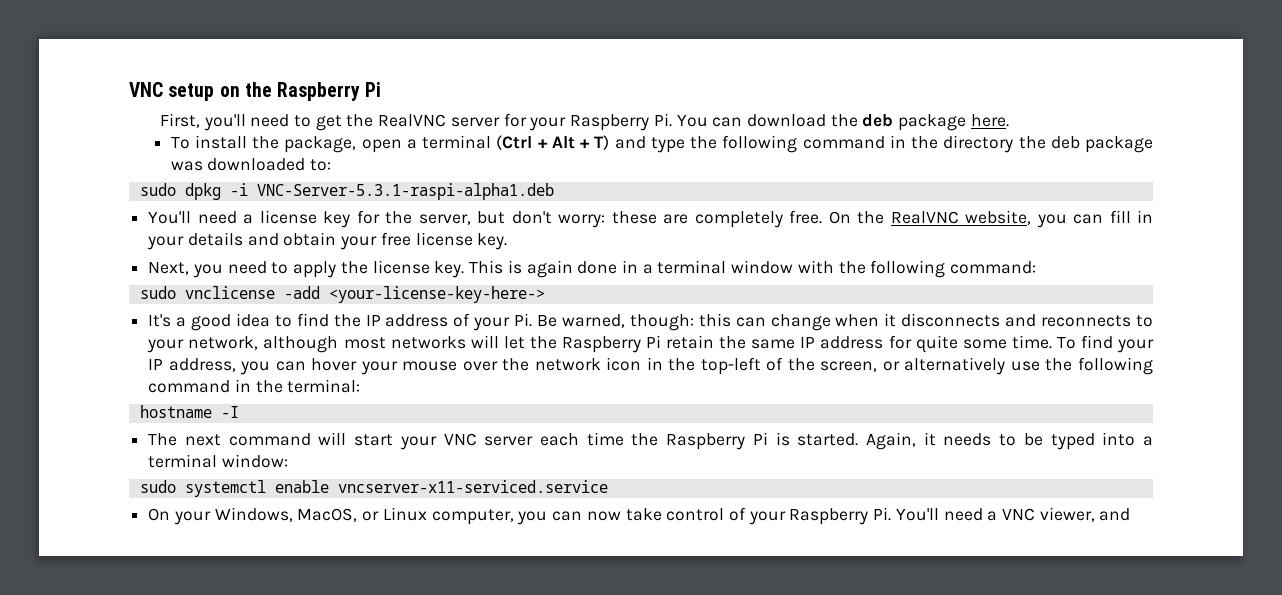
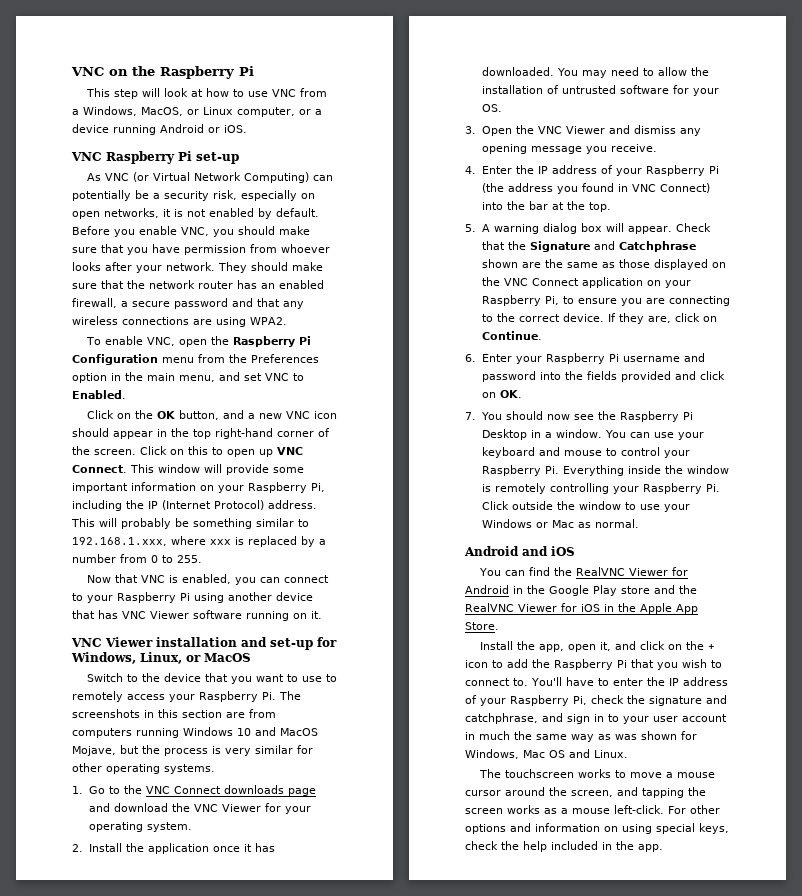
[129,82,215,101] VNC setup -> [71,67,104,76] VNC
[159,113,1009,131] [170,135,1153,153] [170,158,332,171] [139,183,554,200] [148,210,1153,228] [147,232,508,250] [148,260,1037,278] [139,286,545,303] [148,313,1154,331] [147,335,1155,353] [148,357,1154,375] [148,379,361,393] [139,405,239,418] [148,432,1154,450] [148,454,288,468] [139,480,608,497] [148,507,1131,525] First, you'll need to get the RealVNC server for your Raspberry Pi. You can download the deb package here. // To install the package, open a terminal (Ctrl + Alt + T) and type the following command in the directory the deb package was downloaded to: // sudo dpkg -i VNC-Server-5.3.1-raspi-alpha1.deb // You'll need a license key for the server, but don't worry: these are completely free. On the RealVNC website, you can fill in your details and obtain your free license key. // Next, you need to apply the license key. This is again done in a terminal window with the following command: // sudo vnclicense -add <your-license-key-here-> // It's a good idea to find the IP address of your Pi. Be warned, though: this can change when it disconnects and reconnects to your network, although most networks will let the Raspberry Pi retain the same IP address for quite some time. To find your IP address, you can hover your mouse over the network icon in the top-left of the screen, or alternatively use the following command in the terminal: // hostname -I // The next command will start your VNC server each time the Raspberry Pi is started. Again, it needs to be typed into a terminal window: // sudo systemctl enable vncserver-x11-serviced.service // On your Windows, MacOS, or Linux computer, you can now take control of your Raspberry Pi. You'll need a VNC viewer, and -> [85,88,327,99] [72,106,322,117] [72,124,247,135] [71,151,239,164] [86,172,333,183] [72,190,315,201] [72,208,319,219] [72,226,310,237] [72,244,330,255] [72,262,323,273] [72,280,324,289] [72,298,304,309] [72,316,287,327] [85,336,311,347] [72,354,319,365] [72,372,304,383] [72,390,126,399] [86,410,337,420] [72,428,330,439] [72,446,303,457] [72,464,304,475] [72,482,325,493] [72,500,317,511] [71,518,309,529] [72,536,326,547] [72,554,202,563] [86,574,329,585] [72,592,313,603] [72,610,322,621] [71,637,337,650] [71,652,251,664] [86,673,337,684] [72,691,301,702] [72,709,276,718] [72,727,318,738] [72,745,313,756] [72,763,215,774] [72,785,316,796] [88,803,311,814] [88,822,192,832] [72,843,275,854] [481,67,710,78] [481,85,719,96] [481,104,502,112] [465,125,701,136] [481,144,657,154] [465,165,719,176] [481,183,710,194] [481,201,611,212] [465,223,711,234] [481,241,696,252] [481,259,726,270] [481,277,691,288] [481,295,730,306] [481,313,717,324] [481,331,542,340] [465,353,705,364] [481,371,725,382] [481,390,522,398] [465,411,694,422] [481,429,705,440] [481,447,690,458] [481,465,729,476] [481,483,720,494] [481,501,690,512] [481,519,639,528] [464,546,575,556] [478,567,688,576] [465,585,697,596] [465,603,698,614] [465,622,499,630] [479,641,715,652] [465,659,722,670] [465,677,728,686] [465,695,727,706] [465,713,727,724] [465,731,697,742] [465,749,628,759] [478,769,715,778] [465,787,706,798] [465,805,720,814] [465,823,729,834] [465,841,663,852] This step will look at how to use VNC from a Windows, MacOS, or Linux computer, or a device running Android or iOS. // VNC Raspberry Pi set-up // As VNC (or Virtual Network Computing) can potentially be a security risk, especially on open networks, it is not enabled by default. Before you enable VNC, you should make sure that you have permission from whoever looks after your network. They should make sure that the network router has an enabled firewall, a secure password and that any wireless connections are using WPA2. // To enable VNC, open the Raspberry Pi Configuration menu from the Preferences option in the main menu, and set VNC to Enabled. // Click on the OK button, and a new VNC icon should appear in the top right-hand corner of the screen. Click on this to open up VNC Connect. This window will provide some important information on your Raspberry Pi, including the IP (Internet Protocol) address. This will probably be something similar to 192.168.1.xxx, where xxx is replaced by a number from 0 to 255. // Now that VNC is enabled, you can connect to your Raspberry Pi using another device that has VNC Viewer software running on it. // VNC Viewer installation and set-up for Windows, Linux, or MacOS // Switch to the device that you want to use to remotely access your Raspberry Pi. The screenshots in this section are from computers running Windows 10 and MacOS Mojave, but the process is very similar for other operating systems. // 1. Go to the VNC Connect downloads page and download the VNC Viewer for your operating system. // 2. Install the application once it has downloaded. You may need to allow the installation of untrusted software for your OS. // 3. Open the VNC Viewer and dismiss any opening message you receive. // 4. Enter the IP address of your Raspberry Pi (the address you found in VNC Connect) into the bar at the top. // 5. A warning dialog box will appear. Check that the Signature and Catchphrase shown are the same as those displayed on the VNC Connect application on your Raspberry Pi, to ensure you are connecting to the correct device. If they are, click on Continue. // 6. Enter your Raspberry Pi username and password into the fields provided and click on OK. // 7. You should now see the Raspberry Pi Desktop in a window. You can use your keyboard and mouse to control your Raspberry Pi. Everything inside the window is remotely controlling your Raspberry Pi. Click outside the window to use your Windows or Mac as normal. // Android and iOS // You can find the RealVNC Viewer for Android in the Google Play store and the RealVNC Viewer for iOS in the Apple App Store. // Install the app, open it, and click on the + icon to add the Raspberry Pi that you wish to connect to. You'll have to enter the IP address of your Raspberry Pi, check the signature and catchphrase, and sign in to your user account in much the same way as was shown for Windows, Mac OS and Linux. // The touchscreen works to move a mouse cursor around the screen, and tapping the screen works as a mouse left-click. For other options and information on using special keys, check the help included in the app.

